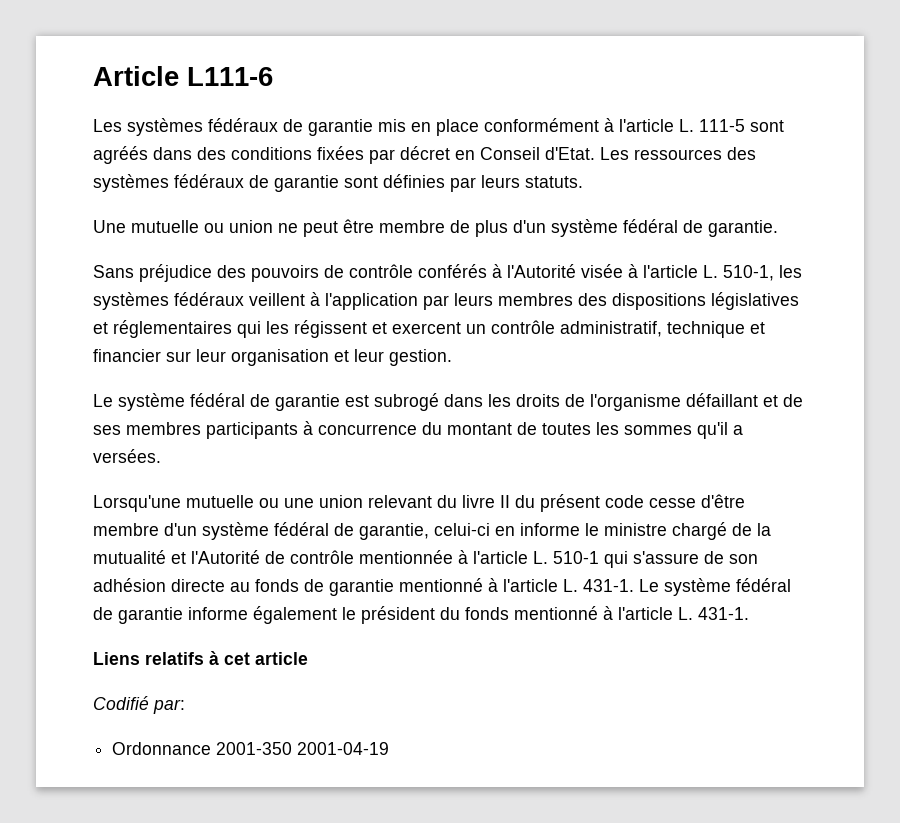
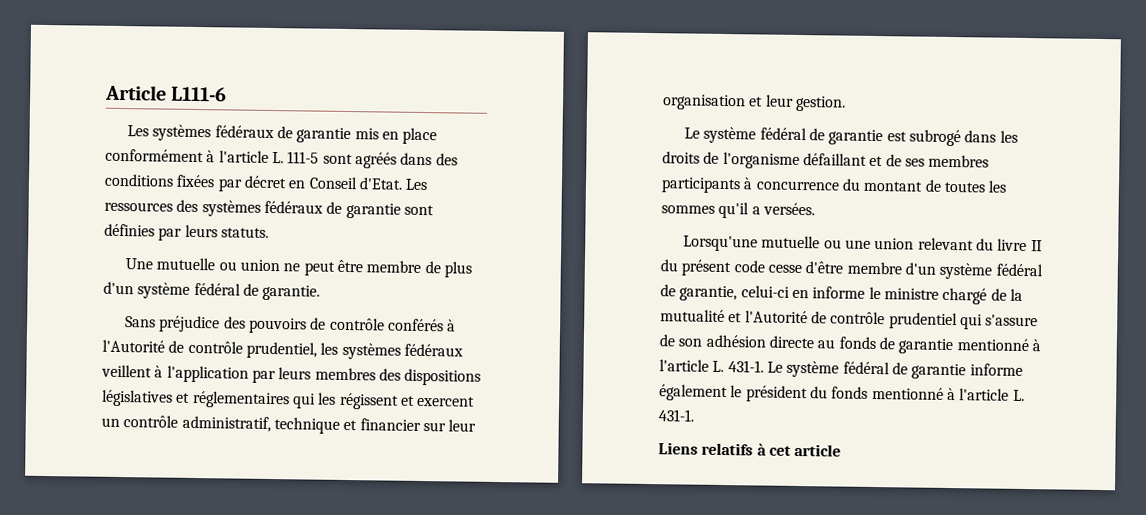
[581,264,774,281] visée à l'article L. 510-1, -> [168,340,317,359] de contrôle prudentiel,
[359,550,599,564] mentionnée à l'article L. 510-1 -> [888,312,958,330] prudentiel
[93,696,185,714] [112,742,390,755] // Codifié par: // Ordonnance 2001-350 2001-04-19 -> (842, 450) none

